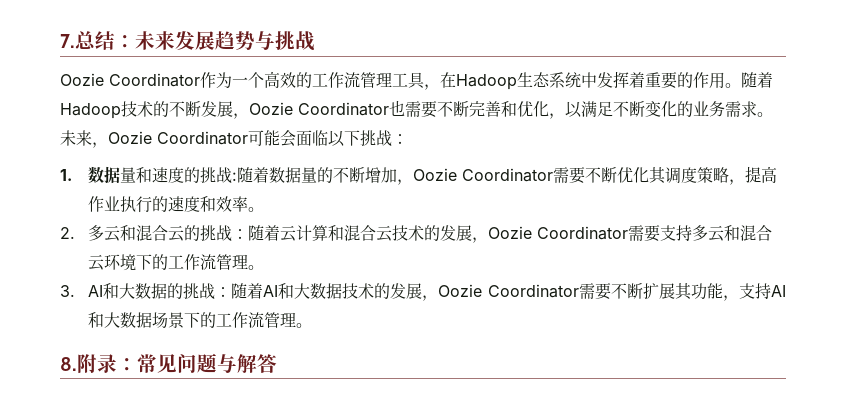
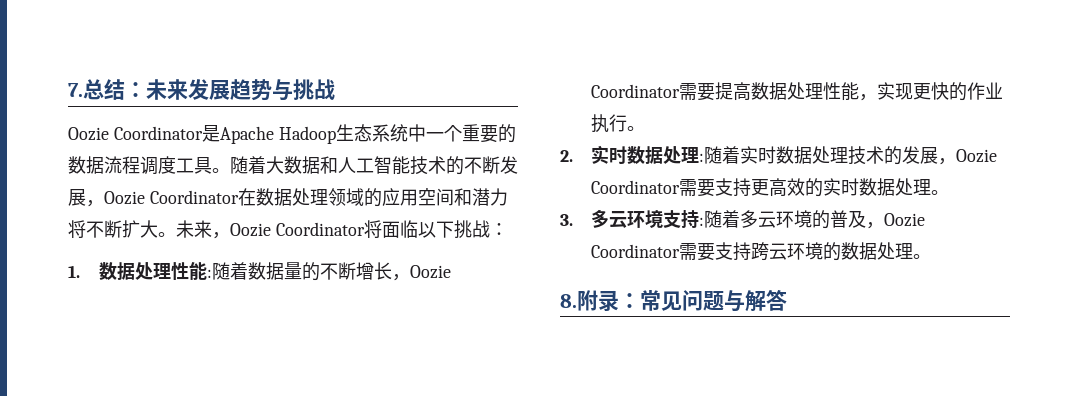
[200,71,773,90] [60,103,121,119] 作为一个高效的工作流管理工具，在Hadoop生态系统中发挥着重要的作用。随着Hadoop -> [201,124,516,144] [68,156,410,175] 是Apache Hadoop生态系统中一个重要的数据流程调度工具。随着大数据和人工智能
[389,100,757,119] 也需要不断完善和优化，以满足不断变化的业务需求 -> [237,188,508,207] [68,220,158,238] 在数据处理领域的应用空间和潜力将不断扩大
[248,130,296,147] 可能会 -> [363,220,382,238] 将
[120,167,233,184] 量和速度的挑战 -> [135,262,208,280] 处理性能
[381,166,778,185] [88,196,265,213] [60,225,393,242] 加，Oozie Coordinator需要不断优化其调度策略，提高作业执行的速度和效率。 // 2.多云和混合云的挑战：随着云计算和混合云 -> [374,262,452,281] [591,82,1004,101] [591,114,646,133] [560,145,849,165] 长，Oozie Coordinator需要提高数据处理性能，实现更快的作业执行。 // 2.实时数据处理:随着实时数据处理
[692,225,773,242] [88,254,265,271] [60,283,786,301] [88,312,281,328] 多云和混合云环境下的工作流管理。 // 3. AI和大数据的挑战：随着AI和大数据技术的发展，Oozie Coordinator需要不断扩展其功能，支持AI和大数据场景下的工作流管 -> [751,178,950,197] [560,209,926,229] [591,242,896,261] 更高效的实时数据处理。 // 3.多云环境支持:随着多云环境的普及，Oozie Coordinator需要支持跨云环境的数据处

